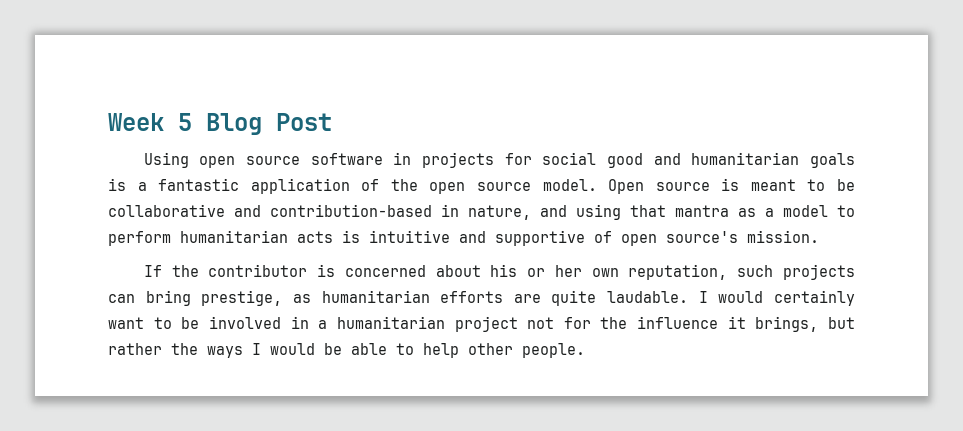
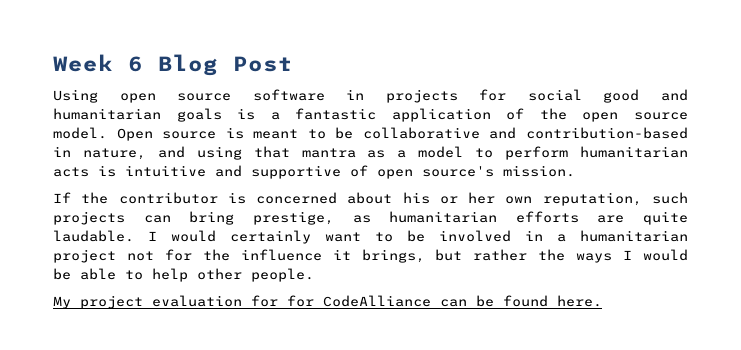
[178,113,192,131] 5 -> [128,56,143,72] 6
(585, 350) none -> [53,295,602,309] // My project evaluation for for CodeAlliance can be found here.

